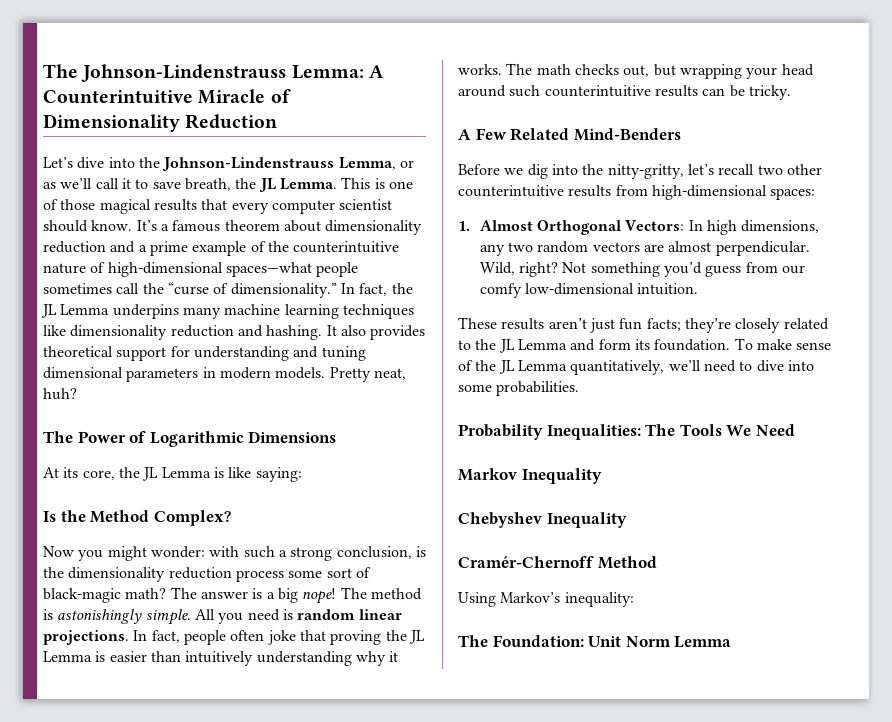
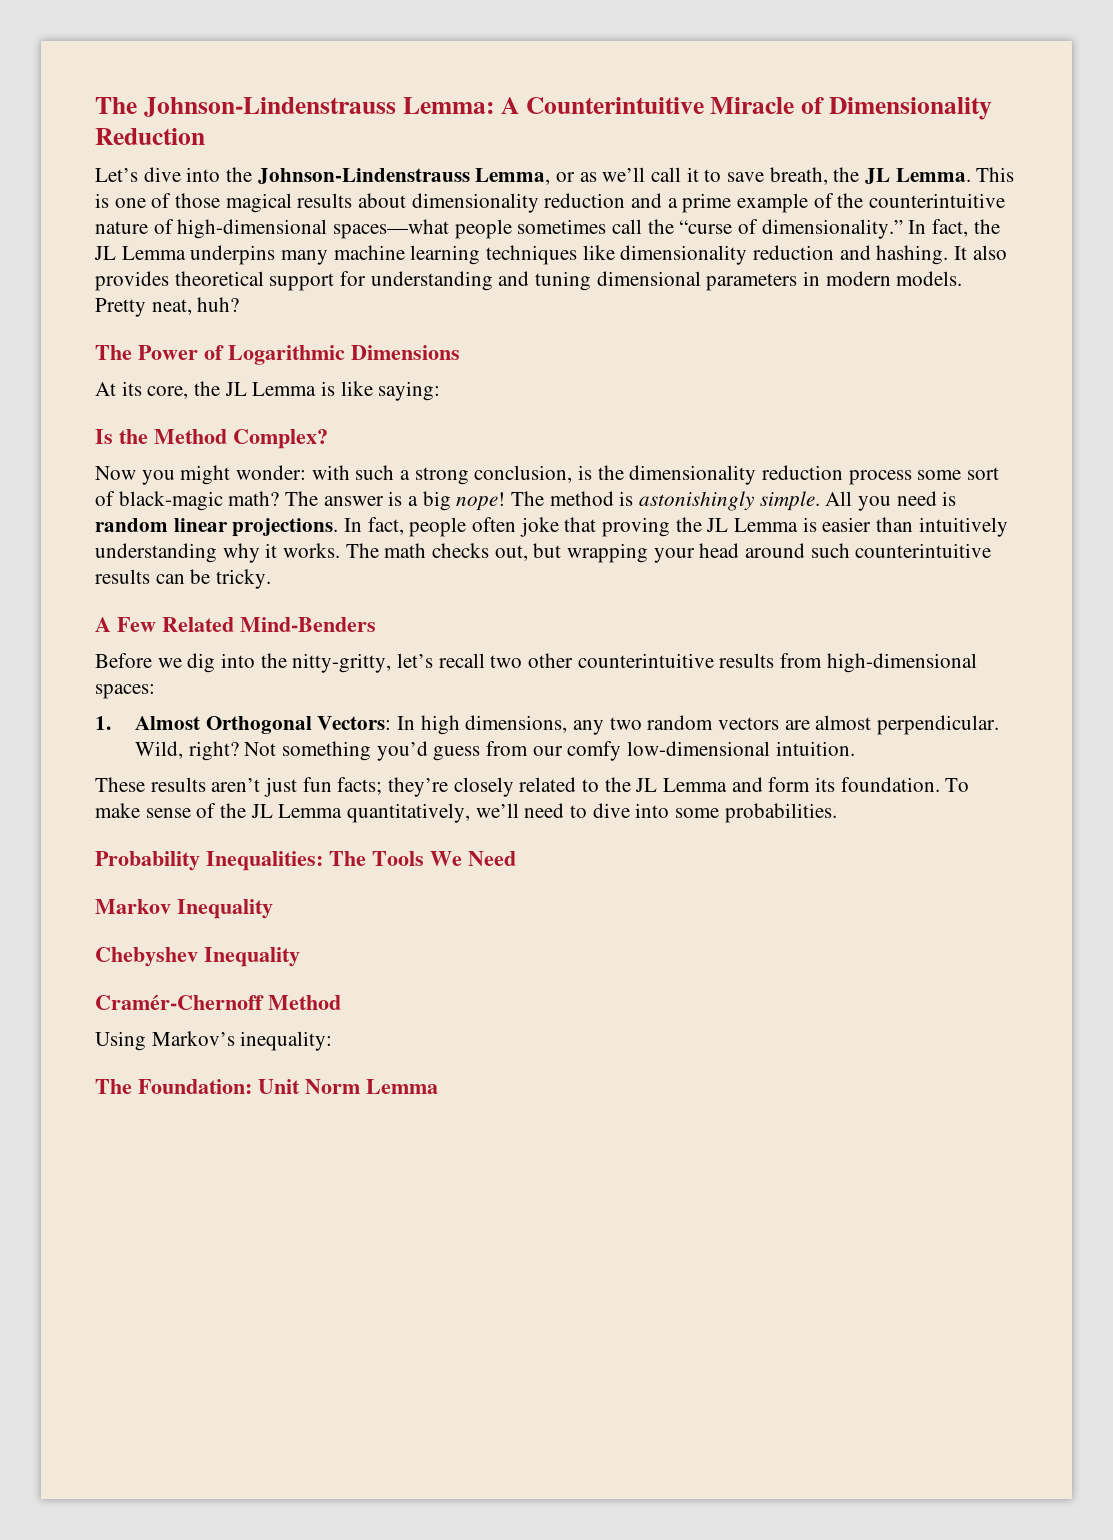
[201,199,393,214] [43,220,280,232] that every computer scientist should know. It’s a famous theorem -> (353, 200) none

